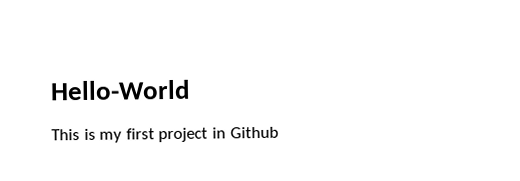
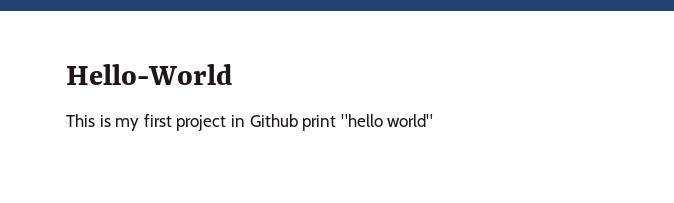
(279, 132) none -> [302,114,434,131] print "hello world"

